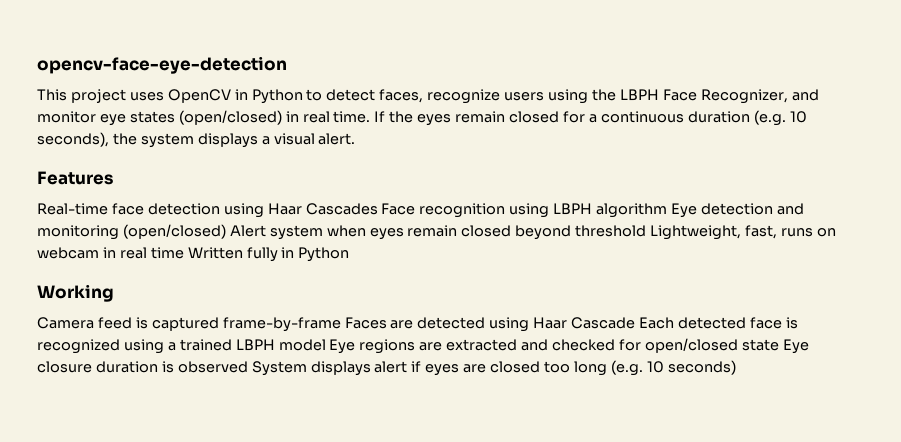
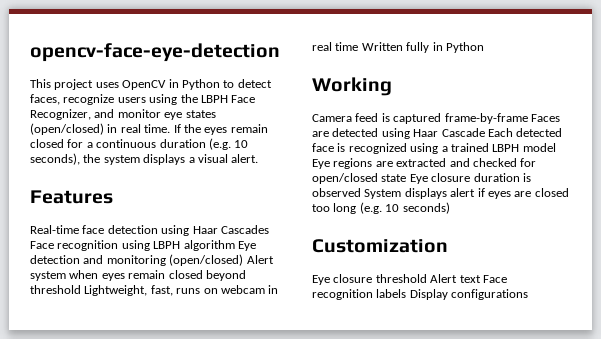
(736, 367) none -> [312,239,448,253] [312,274,507,285] [312,289,529,300] // Customization // Eye closure threshold Alert text Face recognition labels Display configurations

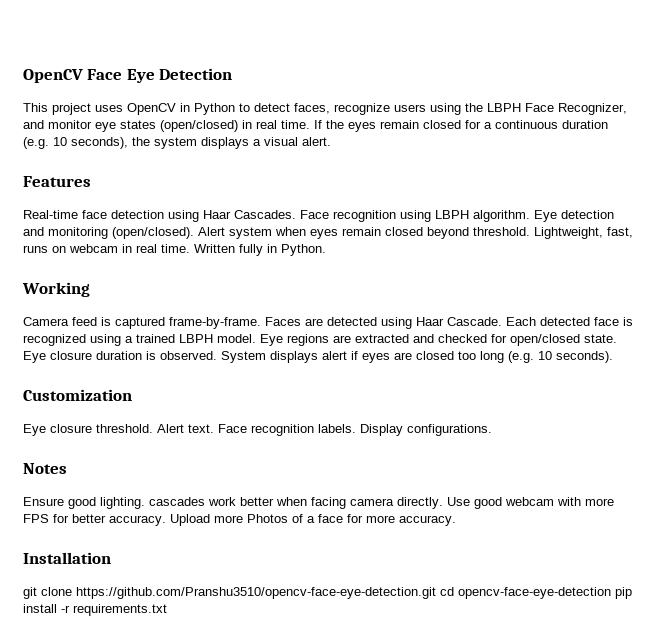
[30,43,280,62] opencv-face-eye-detection -> [23,68,233,83] OpenCV Face Eye Detection
[220,225,269,234] Cascades -> [234,210,296,219] Cascades.
[183,240,235,251] algorithm -> [473,210,530,222] algorithm.
[169,254,244,266] (open/closed) -> [112,227,194,239] (open/closed).
[30,285,81,294] threshold -> [473,227,530,236] threshold.
[335,42,359,51] time -> [161,244,190,253] time.
[445,42,484,53] Python -> [281,244,326,256] Python.
[444,113,528,124] frame-by-frame -> [169,317,261,329] frame-by-frame.
[441,128,485,137] Cascade -> [447,317,502,326] Cascade.
[522,143,556,152] model -> [217,334,256,343] model.
[381,174,407,182] state -> [584,334,617,343] state.
[312,188,361,197] observed -> [160,351,217,360] observed.
[402,202,450,214] seconds) -> [556,351,613,363] seconds).
[375,274,507,283] [312,289,529,300] threshold Alert text Face recognition labels Display configurations -> [96,424,492,436] [23,463,67,474] [23,497,614,509] [23,514,456,526] [23,552,111,564] [23,587,632,599] [23,604,167,616] threshold. Alert text. Face recognition labels. Display configurations. // Notes // Ensure good lighting. cascades work better when facing camera directly. Use good webcam with more FPS for better accuracy. Upload more Photos of a face for more accuracy. // Installation // git clone https://github.com/Pranshu3510/opencv-face-eye-detection.git cd opencv-face-eye-detection pip install -r requirements.txt

